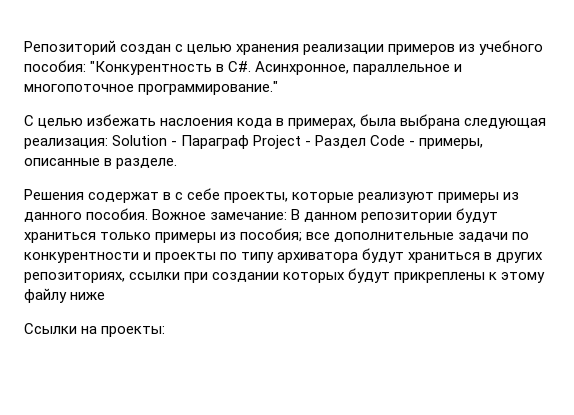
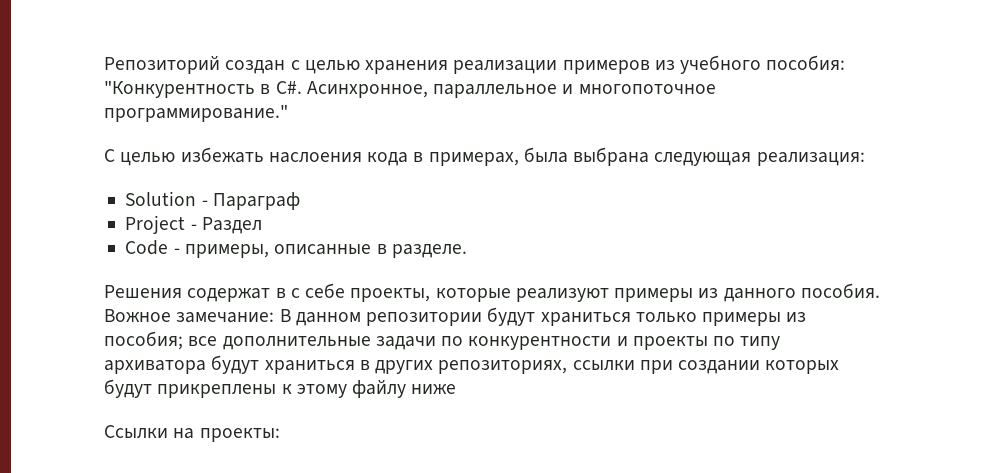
(108, 143) none -> (865, 159) //
(250, 142) none -> (300, 201) //
(367, 141) none -> (262, 225) //

